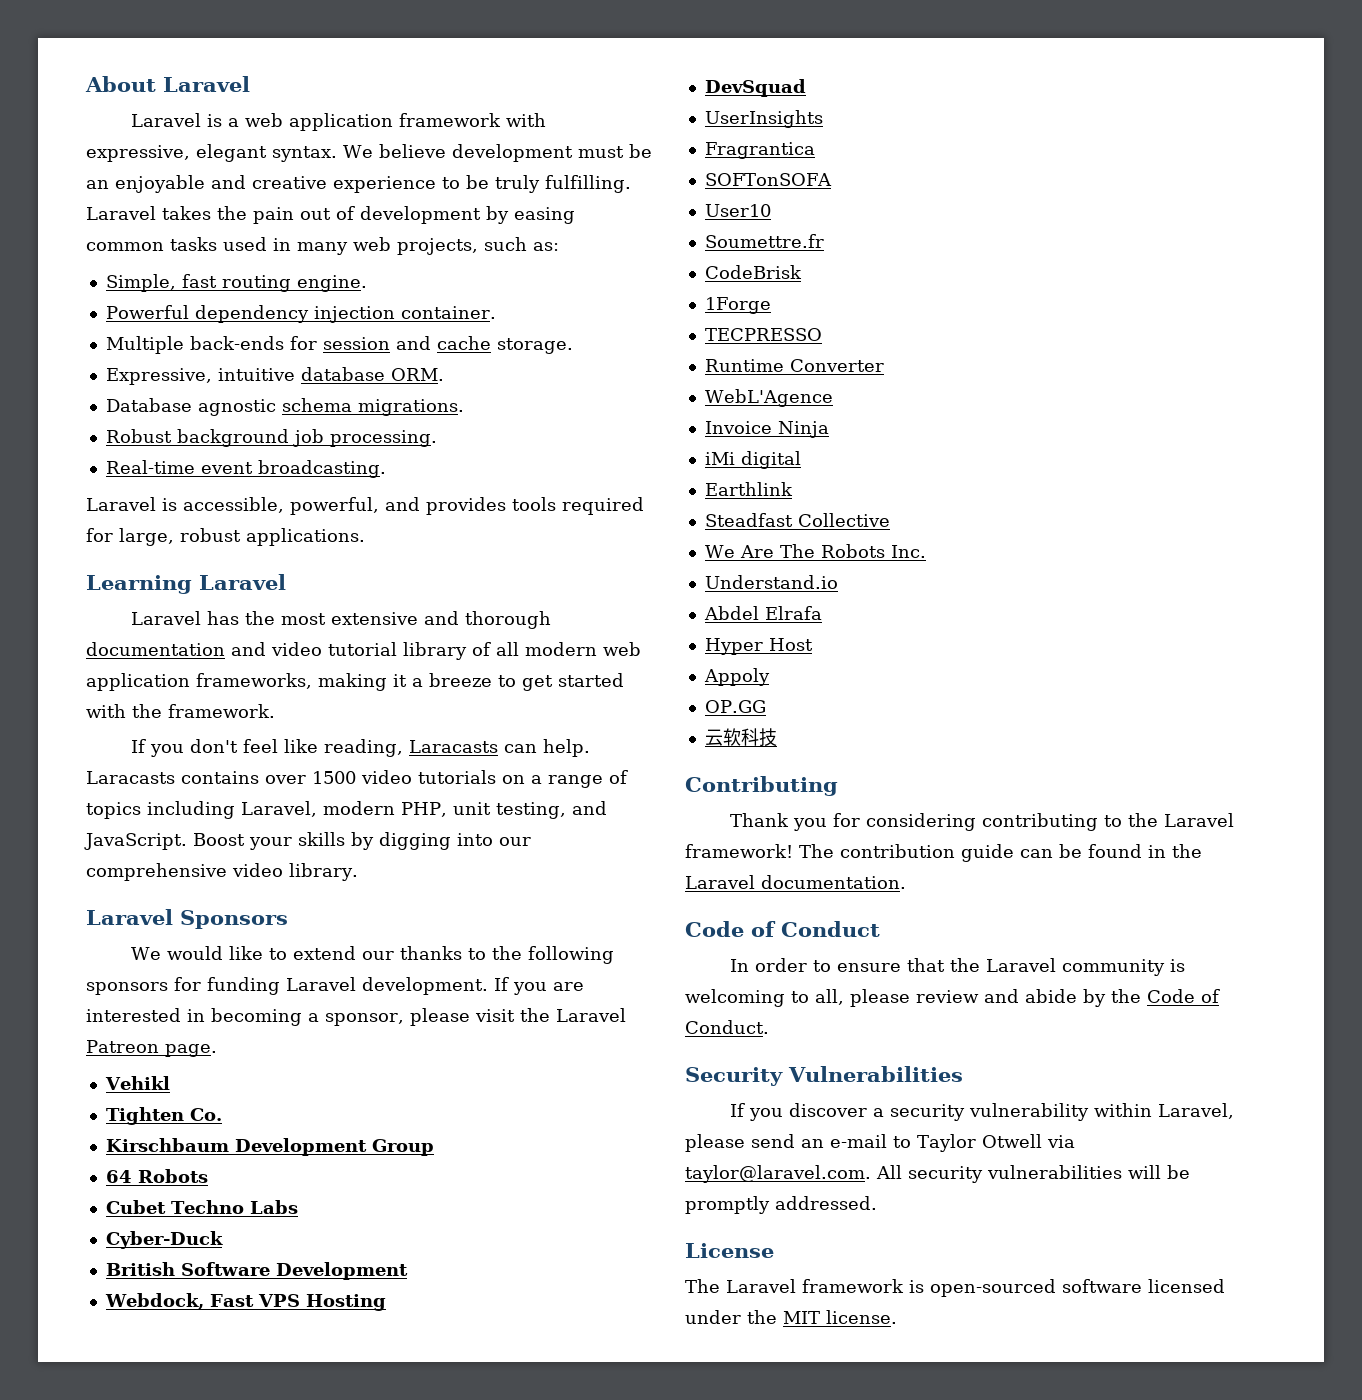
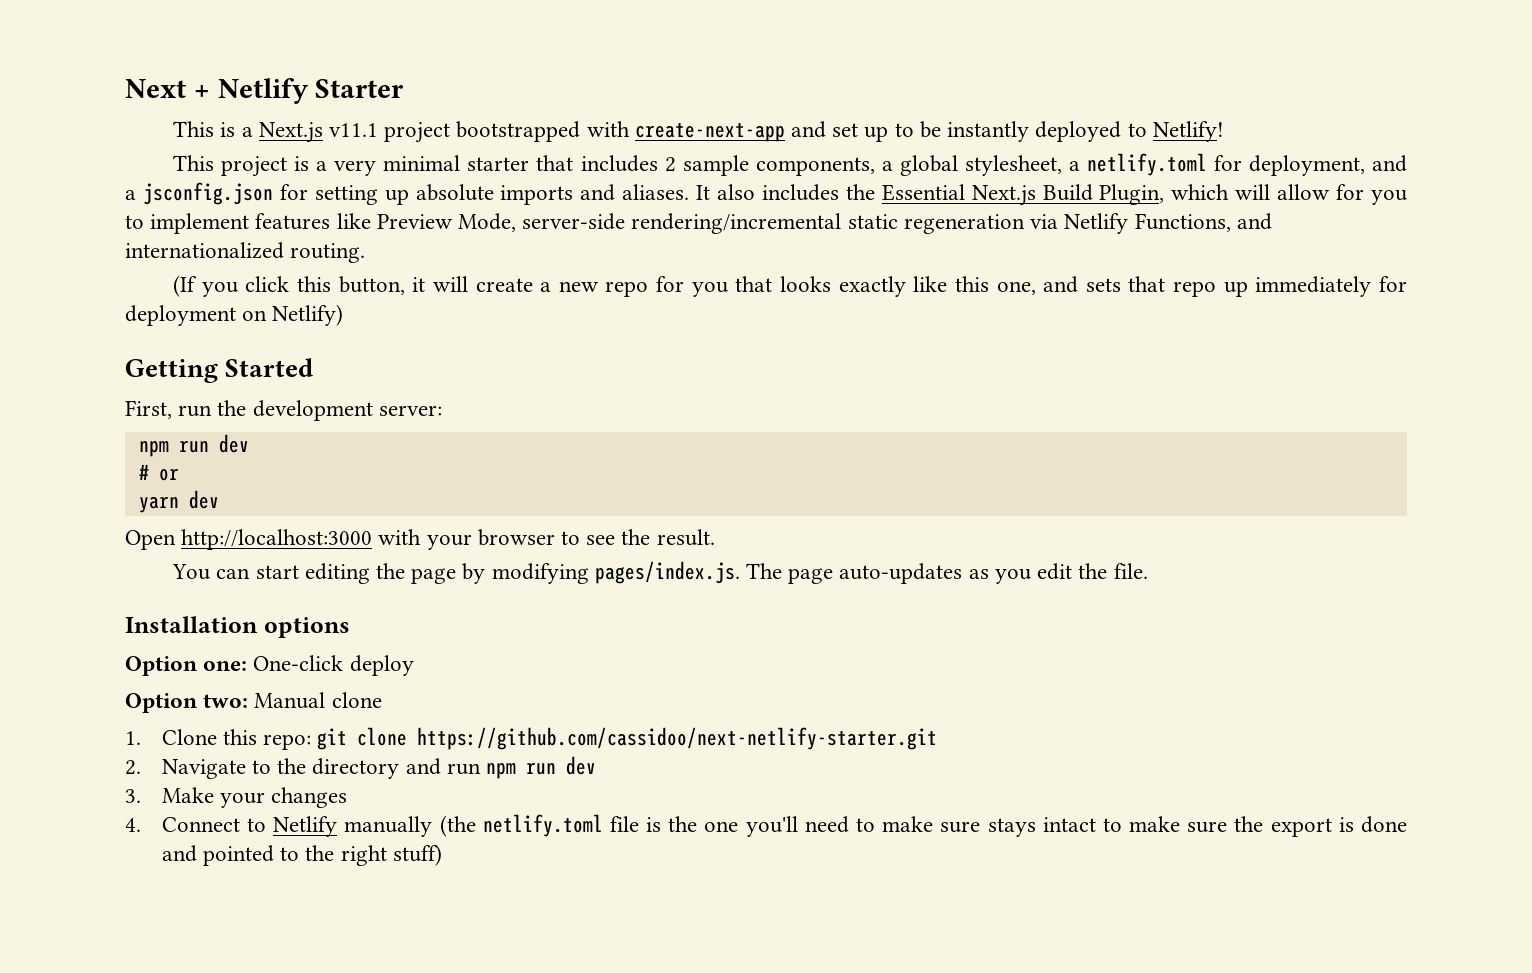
[85,76,250,92] [131,113,547,131] [86,144,652,162] [86,175,631,193] [86,206,575,224] [86,237,559,255] [105,274,367,292] [105,305,496,323] [105,336,573,354] [105,367,444,385] [105,398,464,416] [105,429,437,447] [105,460,386,478] [86,497,644,515] [86,528,365,546] [86,574,286,594] [131,611,552,629] [86,642,641,660] [86,673,624,691] [86,704,275,718] [131,739,591,757] [86,770,628,788] [86,801,607,819] [84,832,531,850] [86,863,358,881] [86,909,288,929] [131,946,614,964] [86,977,584,995] [86,1008,626,1026] [86,1040,217,1057] [104,1076,170,1090] [105,1107,222,1125] [105,1138,434,1156] [105,1169,208,1183] [105,1200,298,1214] [105,1231,223,1249] [105,1262,408,1280] [104,1293,386,1311] [704,79,806,97] [704,110,823,128] [704,142,815,159] [704,173,832,186] [704,204,771,217] [704,234,824,248] [704,265,802,279] [704,297,771,314] [704,328,822,341] [704,359,884,372] [704,389,833,407] [704,421,829,438] [704,451,801,469] [704,482,793,496] [704,513,890,527] [704,544,926,558] [704,575,838,589] [703,606,822,620] [704,638,813,655] [703,668,770,686] [704,700,766,713] [704,728,777,747] [685,776,838,796] [730,813,1235,831] [685,844,1202,862] [685,875,906,889] [685,921,880,937] [730,958,1186,976] [685,989,1220,1007] [685,1020,769,1034] [685,1066,963,1086] [730,1103,1235,1121] [685,1134,1075,1152] [685,1165,1190,1183] [685,1196,877,1214] [685,1243,774,1258] [685,1279,1225,1297] [685,1310,897,1324] About Laravel // Laravel is a web application framework with expressive, elegant syntax. We believe development must be an enjoyable and creative experience to be truly fulfilling. Laravel takes the pain out of development by easing common tasks used in many web projects, such as: // Simple, fast routing engine. // Powerful dependency injection container. // Multiple back-ends for session and cache storage. // Expressive, intuitive database ORM. // Database agnostic schema migrations. // Robust background job processing. // Real-time event broadcasting. // Laravel is accessible, powerful, and provides tools required for large, robust applications. // Learning Laravel // Laravel has the most extensive and thorough documentation and video tutorial library of all modern web application frameworks, making it a breeze to get started with the framework. // If you don't feel like reading, Laracasts can help. Laracasts contains over 1500 video tutorials on a range of topics including Laravel, modern PHP, unit testing, and JavaScript. Boost your skills by digging into our comprehensive video library. // Laravel Sponsors // We would like to extend our thanks to the following sponsors for funding Laravel development. If you are interested in becoming a sponsor, please visit the Laravel Patreon page. // Vehikl // Tighten Co. // Kirschbaum Development Group // 64 Robots // Cubet Techno Labs // Cyber-Duck // British Software Development // Webdock, Fast VPS Hosting // DevSquad // UserInsights // Fragrantica // SOFTonSOFA // User10 // Soumettre.fr // CodeBrisk // 1Forge // TECPRESSO // Runtime Converter // WebL'Agence // Invoice Ninja // iMi digital // Earthlink // Steadfast Collective // We Are The Robots Inc. // Understand.io // Abdel Elrafa // Hyper Host // Appoly // OP.GG // 云软科技 // Contributing // Thank you for considering contributing to the Laravel framework! The contribution guide can be found in the Laravel documentation. // Code of Conduct // In order to ensure that the Laravel community is welcoming to all, please review and abide by the Code of Conduct. // Security Vulnerabilities // If you discover a security vulnerability within Laravel, please send an e-mail to Taylor Otwell via taylor@laravel.com. All security vulnerabilities will be promptly addressed. // License // The Laravel framework is open-sourced software licensed under the MIT license. -> [125,78,405,104] [173,121,1224,143] [173,153,1407,177] [125,182,1408,206] [125,213,1272,234] [125,242,366,263] [173,275,1408,297] [125,304,344,326] [125,358,314,383] [125,400,442,421] [138,434,249,457] [138,464,179,481] [138,490,219,513] [125,529,715,550] [172,561,1148,584] [125,616,350,638] [125,655,414,676] [125,692,382,713] [125,727,938,750] [125,756,597,779] [125,787,348,808] [125,814,1407,837] [161,844,442,866] Next + Netlify Starter // This is a Next.js v11.1 project bootstrapped with create-next-app and set up to be instantly deployed to Netlify! // This project is a very minimal starter that includes 2 sample components, a global stylesheet, a netlify.toml for deployment, and a jsconfig.json for setting up absolute imports and aliases. It also includes the Essential Next.js Build Plugin, which will allow for you to implement features like Preview Mode, server-side rendering/incremental static regeneration via Netlify Functions, and internationalized routing. // (If you click this button, it will create a new repo for you that looks exactly like this one, and sets that repo up immediately for deployment on Netlify) // Getting Started // First, run the development server: // npm run dev // # or // yarn dev // Open http://localhost:3000 with your browser to see the result. // You can start editing the page by modifying pages/index.js. The page auto-updates as you edit the file. // Installation options // Option one: One-click deploy // Option two: Manual clone // 1. Clone this repo: git clone https://github.com/cassidoo/next-netlify-starter.git // 2. Navigate to the directory and run npm run dev // 3. Make your changes // 4. Connect to Netlify manually (the netlify.toml file is the one you'll need to make sure stays intact to make sure the export is done and pointed to the right stuff)

